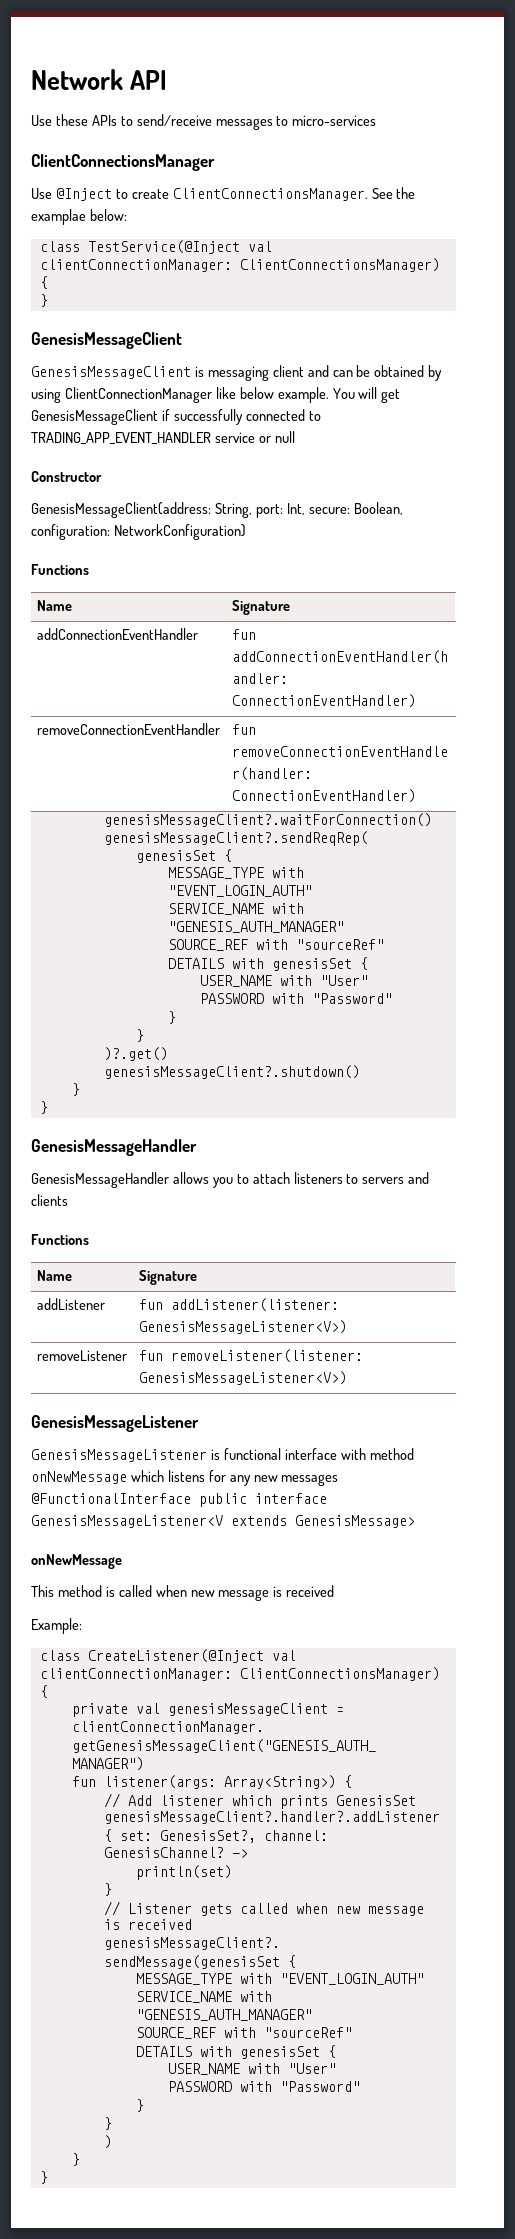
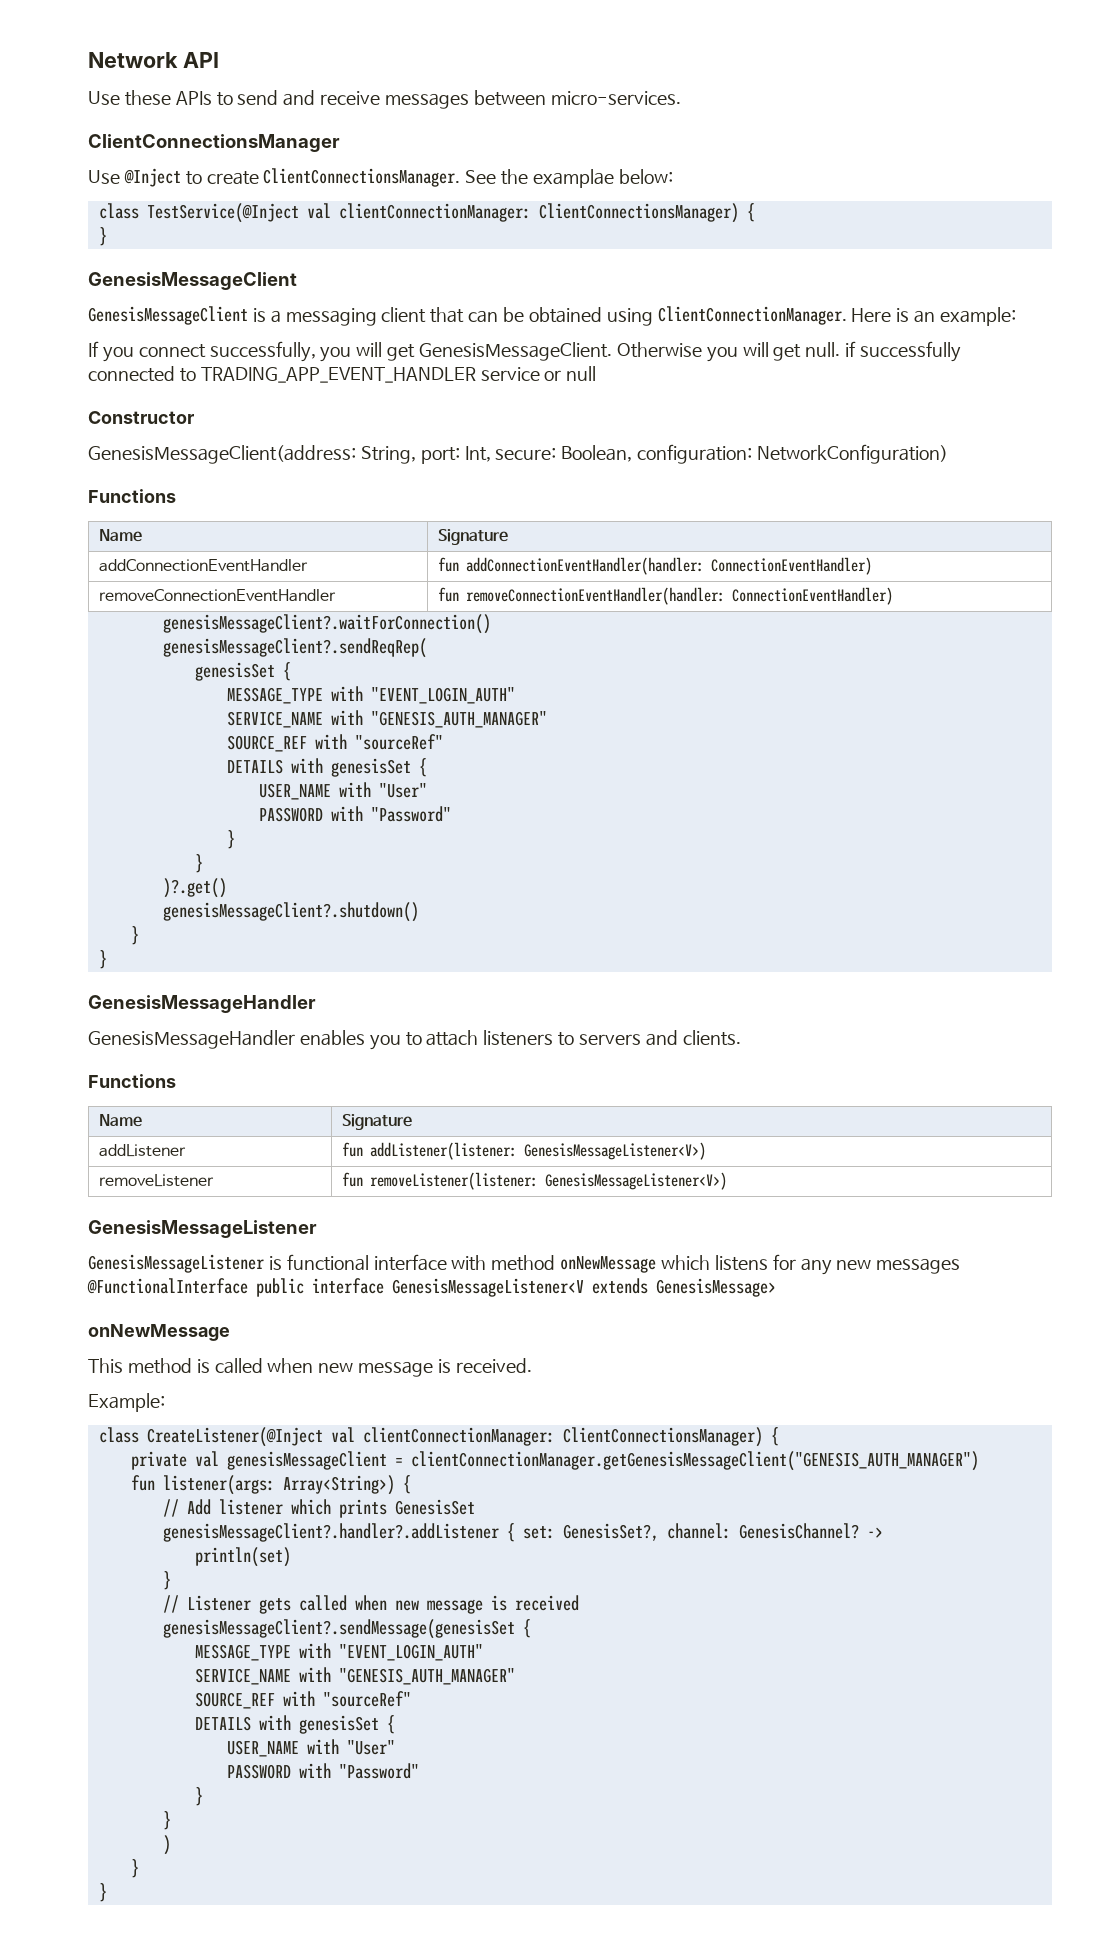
[136,114,377,130] send/receive messages to micro-services -> [237,90,681,109] send and receive messages between micro-services.
(204, 371) none -> [270,310,281,323] a
[307,365,329,377] and -> [430,307,465,323] that
[428,365,443,381] [31,387,401,403] [31,409,158,425] by using ClientConnectionManager like below example. You will get GenesisMessageClient -> [606,306,1017,326] [88,341,841,362] using ClientConnectionManager. Here is an example: // If you connect successfully, you will get GenesisMessageClient. Otherwise you will get null.
[172,1172,209,1184] allows -> [299,1030,365,1046] enables
[31,1194,68,1206] clients -> [682,1030,741,1046] clients.
[286,1585,335,1597] received -> [455,1358,532,1373] received.

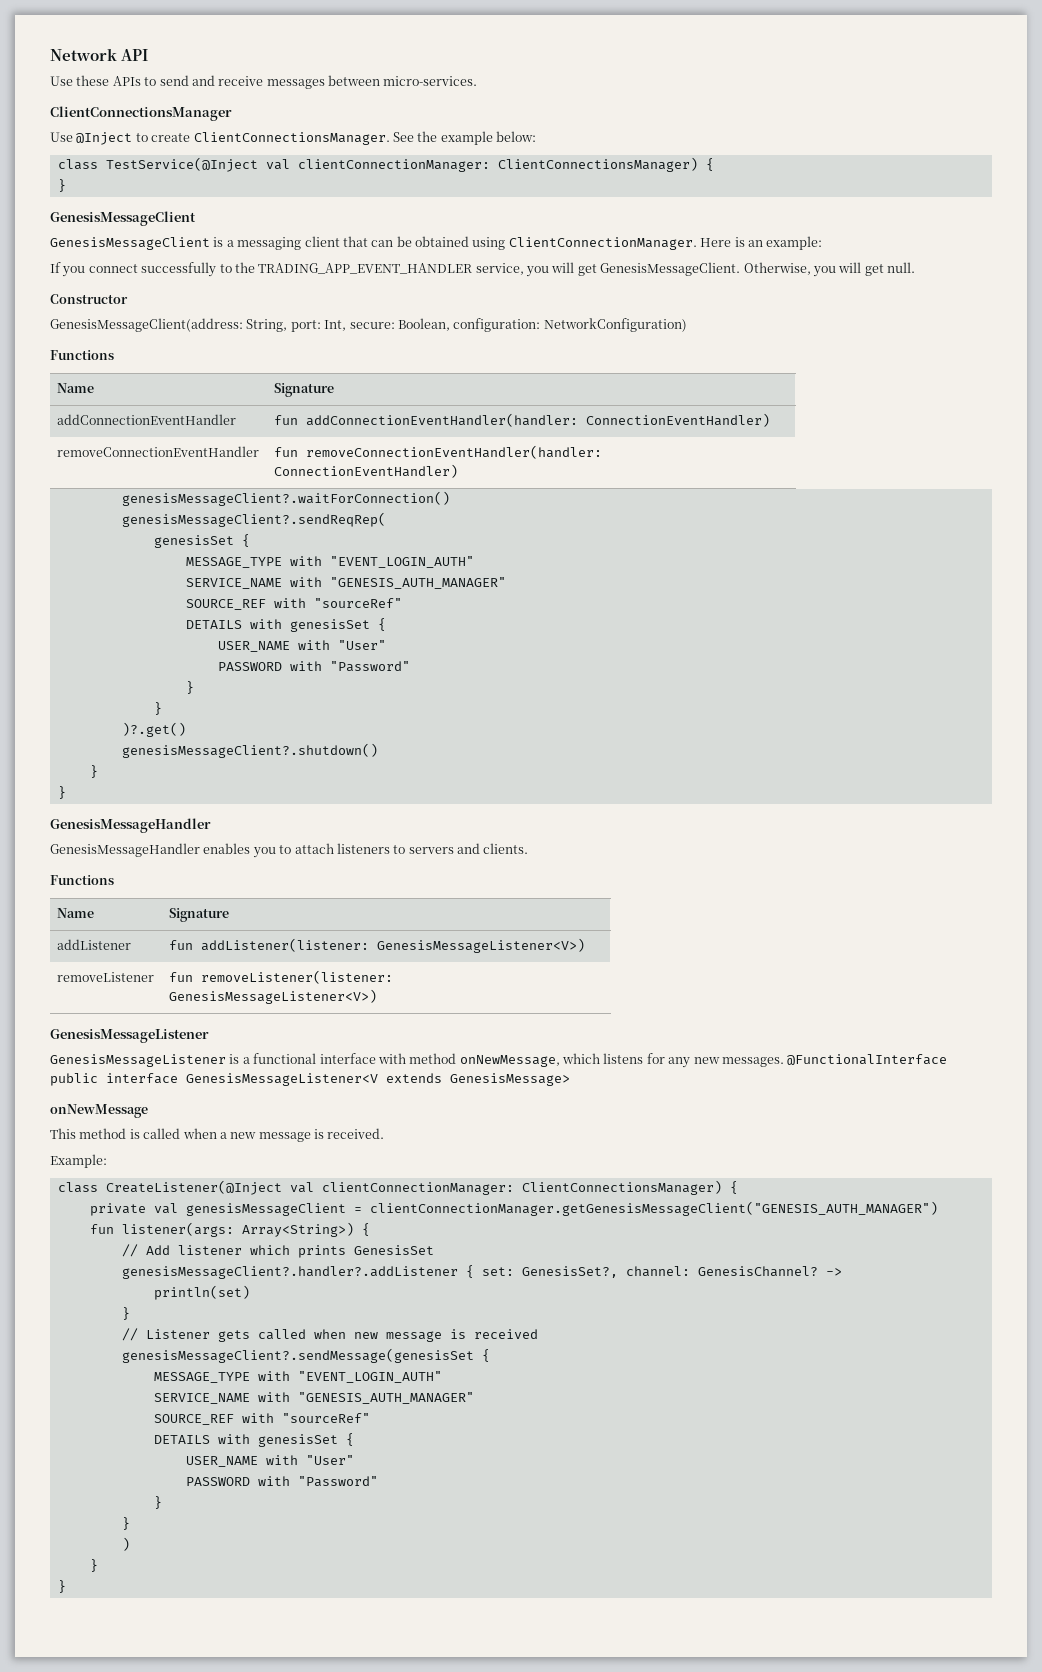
[533,169,615,188] examplae -> [440,131,493,145] example
[209,341,316,362] successfully, -> [141,262,524,277] successfully to the TRADING_APP_EVENT_HANDLER service,
[616,342,702,358] Otherwise -> [743,262,811,275] Otherwise,
[845,341,962,362] [88,366,597,383] if successfully connected to TRADING_APP_EVENT_HANDLER service or null -> (915, 267) none
(282, 1263) none -> [242,1057,250,1064] a
[560,1256,657,1273] onNewMessage -> [459,1055,560,1067] onNewMessage,
[876,1258,961,1274] messages -> [721,1057,784,1067] messages.
(314, 1365) none -> [219,1132,227,1139] a

